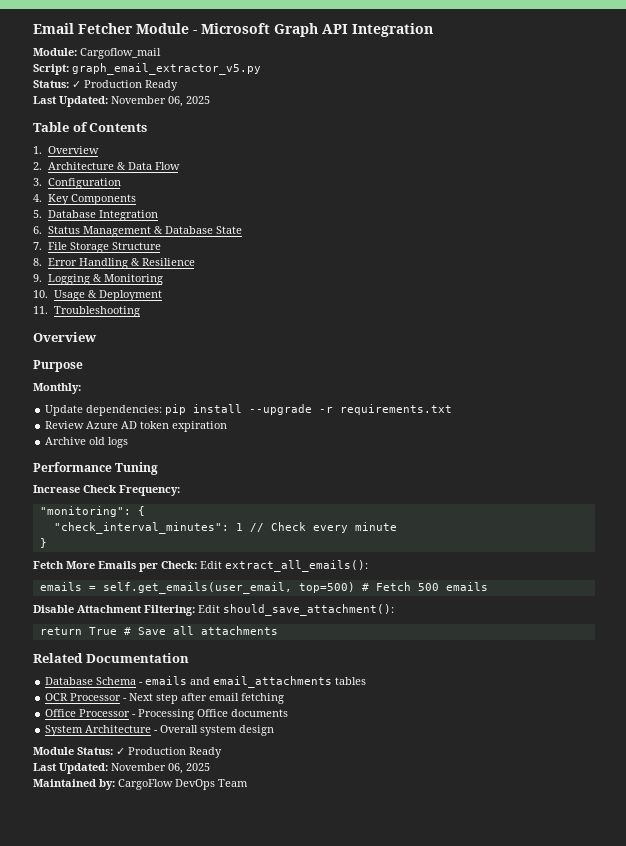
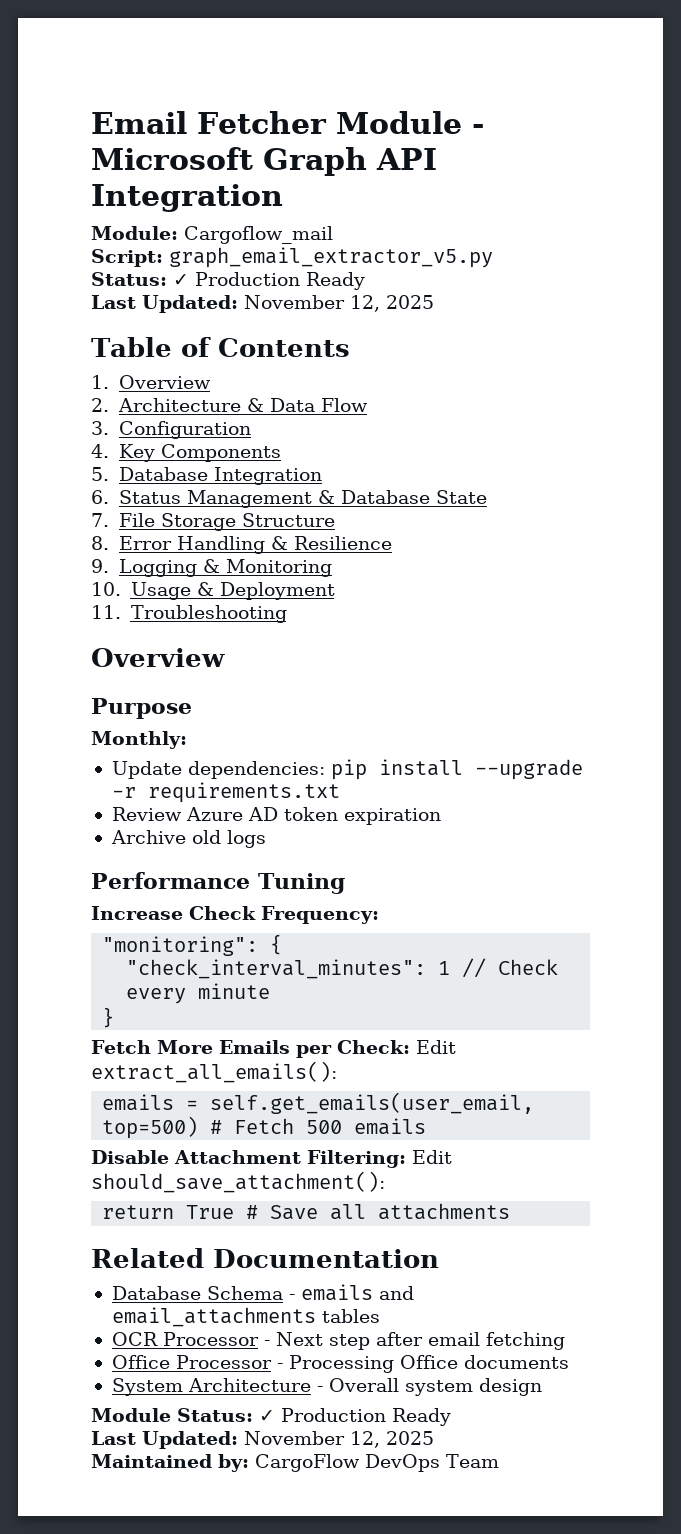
[168,96,183,107] 06, -> [350,295,380,312] 12,
[168,763,183,774] 06, -> [350,1431,380,1448] 12,

